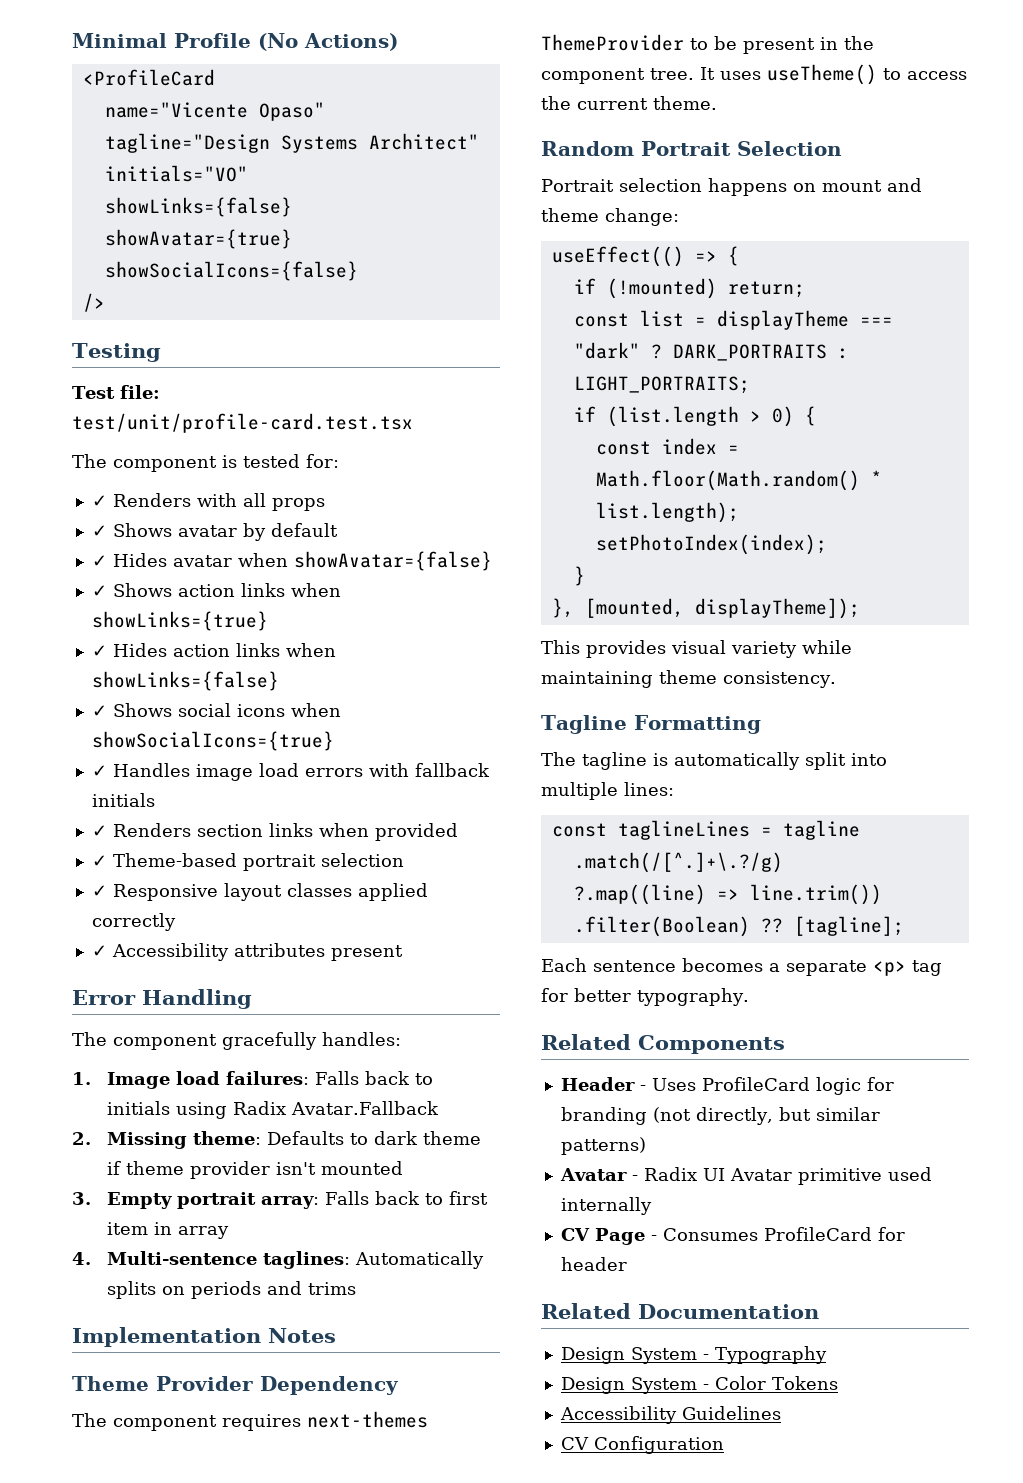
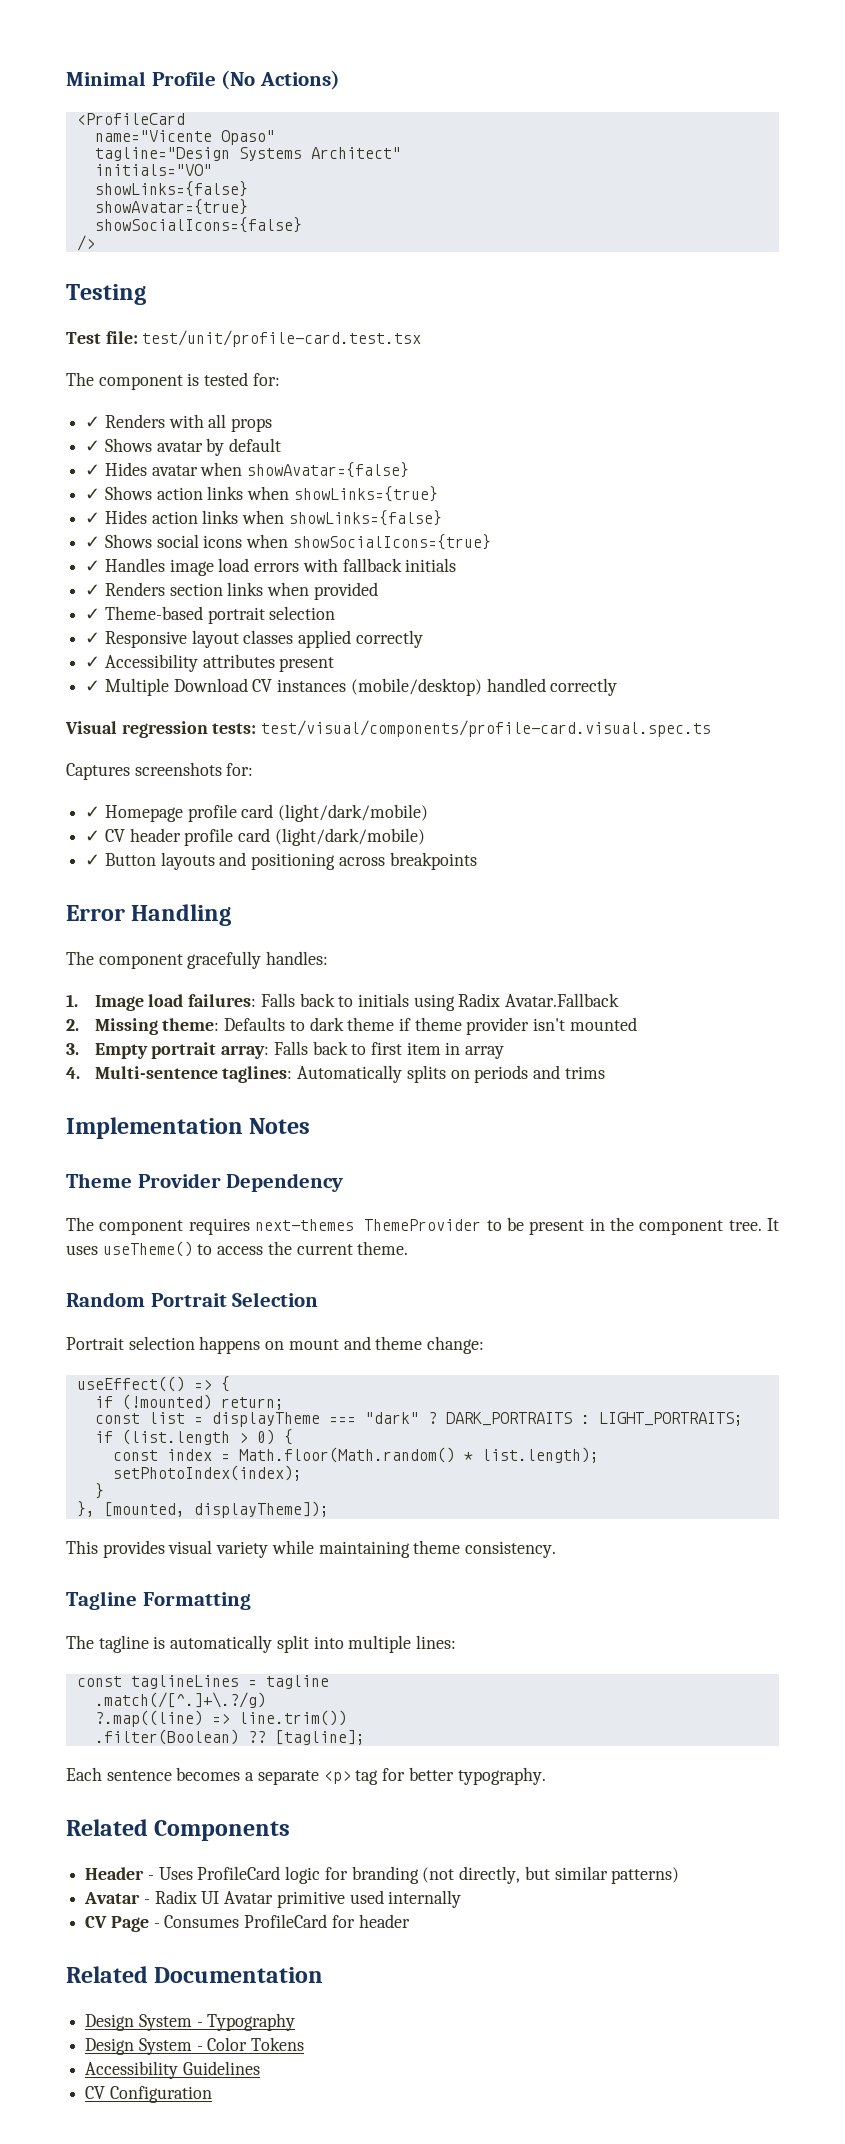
(403, 953) none -> [85,678,618,696] [65,720,712,738] [66,762,254,780] [85,804,429,822] [85,828,425,846] [85,852,477,870] // ✓ Multiple Download CV instances (mobile/desktop) handled correctly // Visual regression tests: test/visual/components/profile-card.visual.spec.ts // Captures screenshots for: // ✓ Homepage profile card (light/dark/mobile) // ✓ CV header profile card (light/dark/mobile) // ✓ Button layouts and positioning across breakpoints

